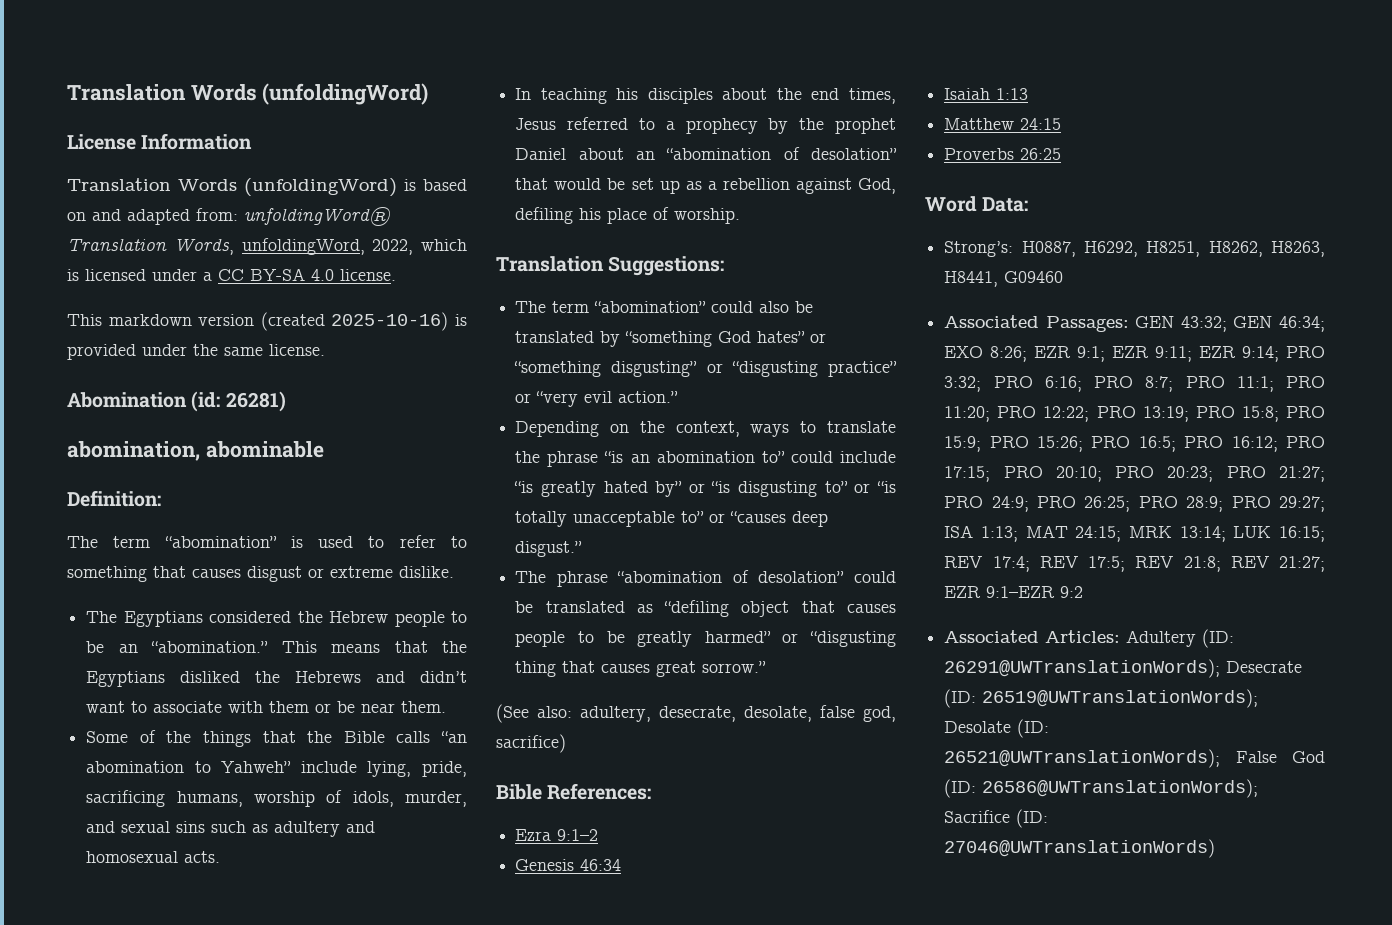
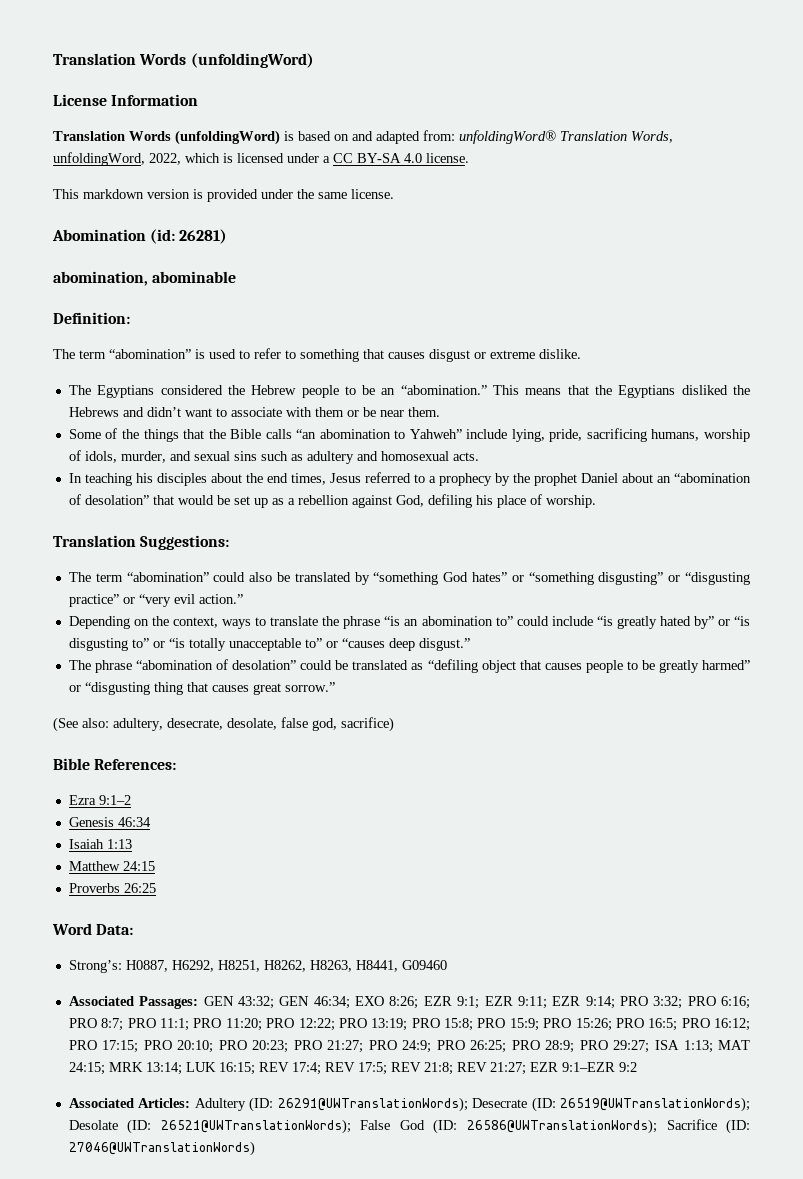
[260,312,449,331] (created 2025-10-16) -> (190, 194) none

